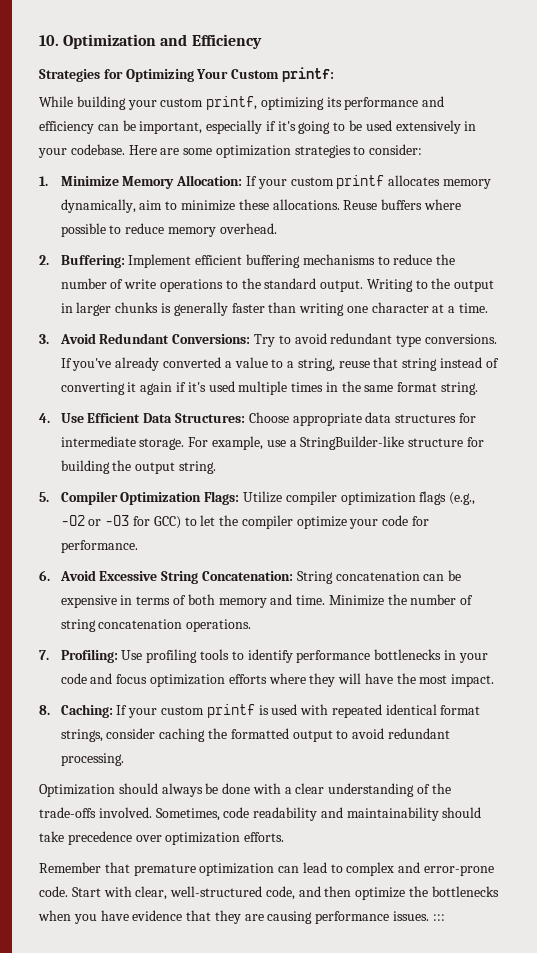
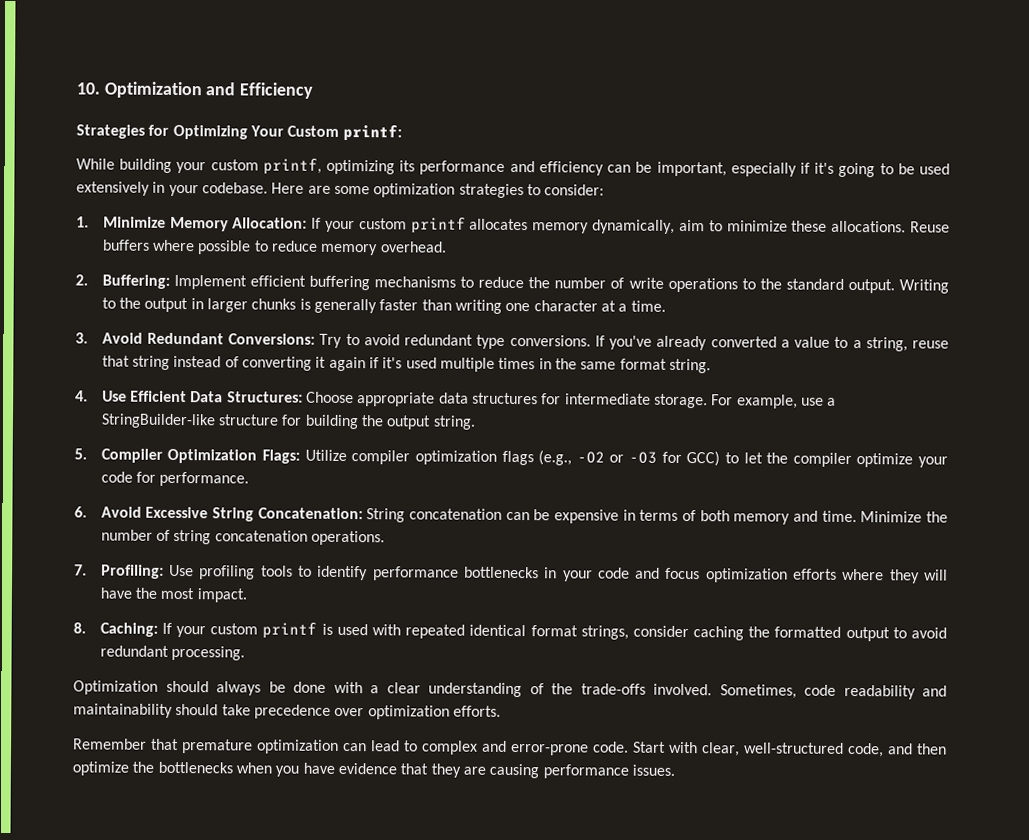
[432,914,445,921] ::: -> (675, 770) none

